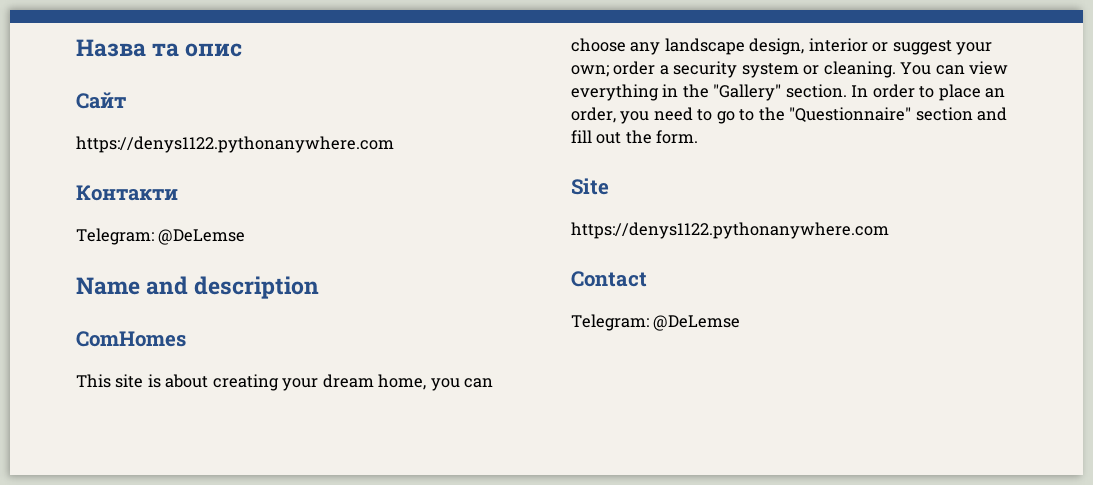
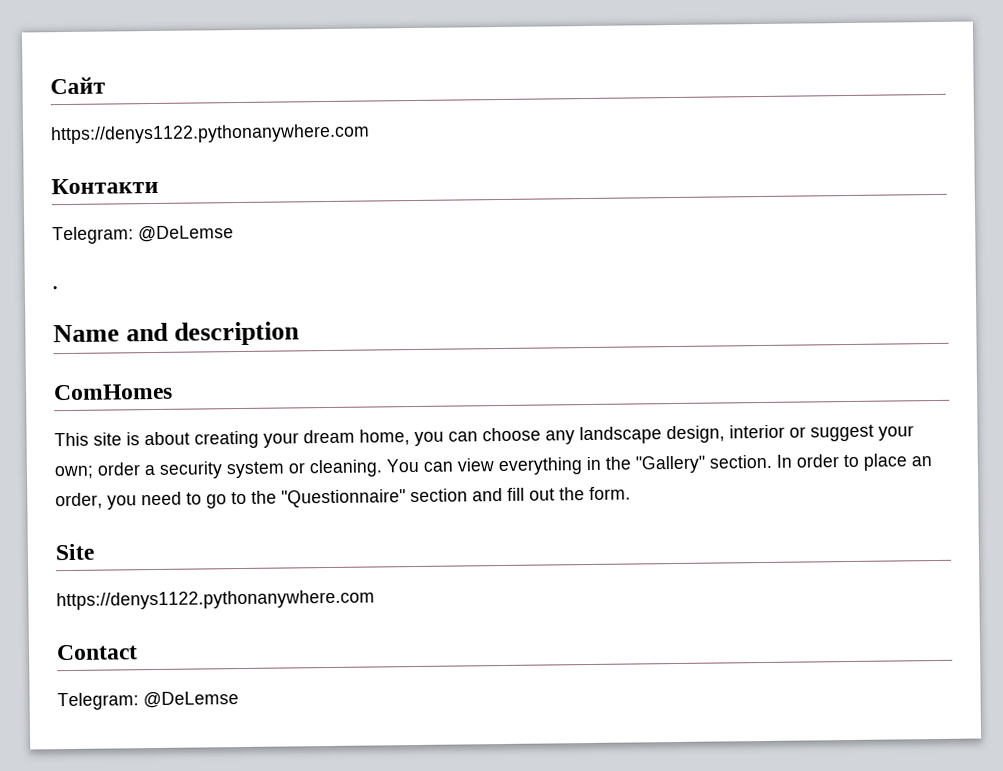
[76,39,243,57] Назва та опис // -> (50, 85) none
(246, 237) none -> [52,286,58,290] // .

